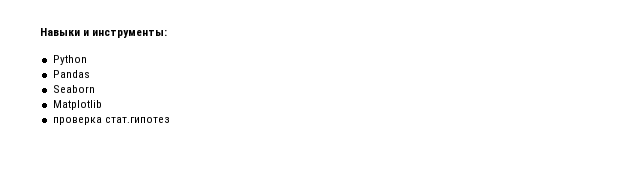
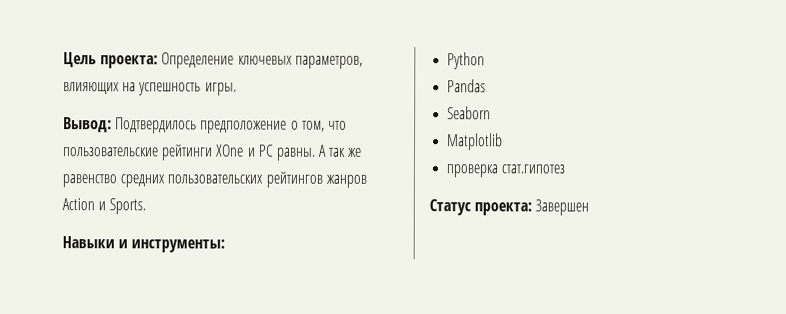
(40, 32) none -> [63,52,363,69] [63,82,237,96] [63,117,347,134] [63,144,363,161] [62,171,367,188] [62,198,147,215] Цель проекта: Определение ключевых параметров, влияющих на успешность игры. // Вывод: Подтвердилось предположение о том, что пользовательские рейтинги XOne и РС равны. А так же равенство средних пользовательских рейтингов жанров Action и Sports. //
(170, 120) none -> [429,199,590,216] // Статус проекта: Завершен

